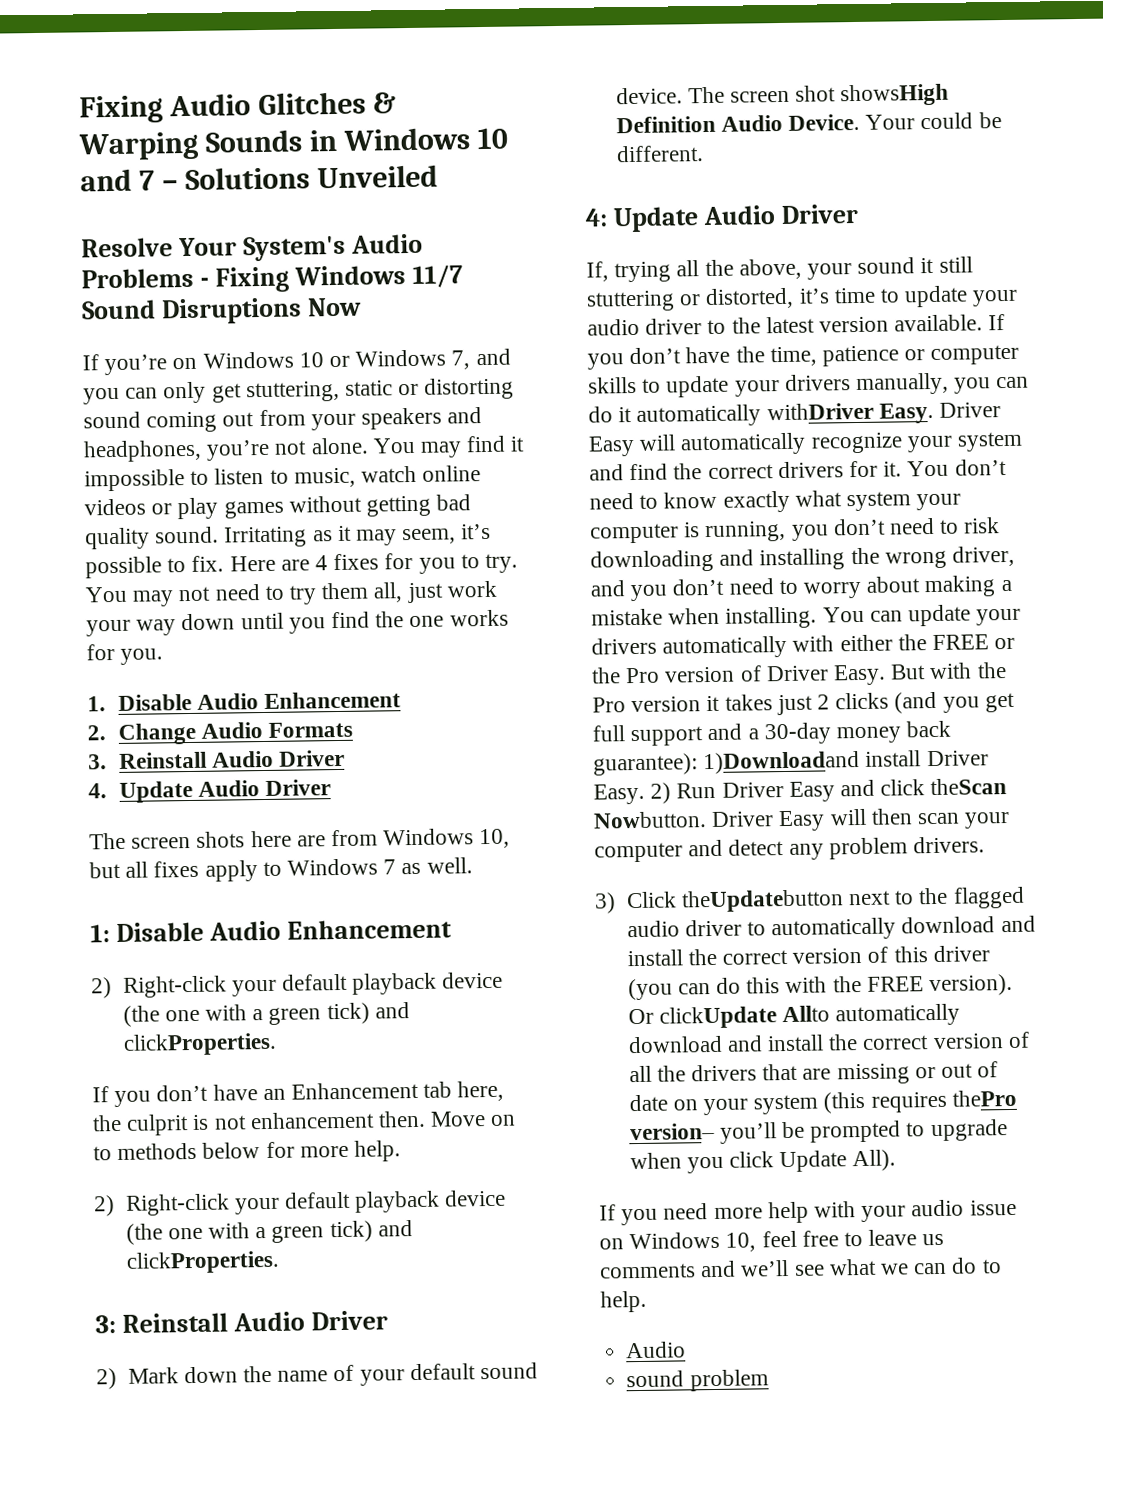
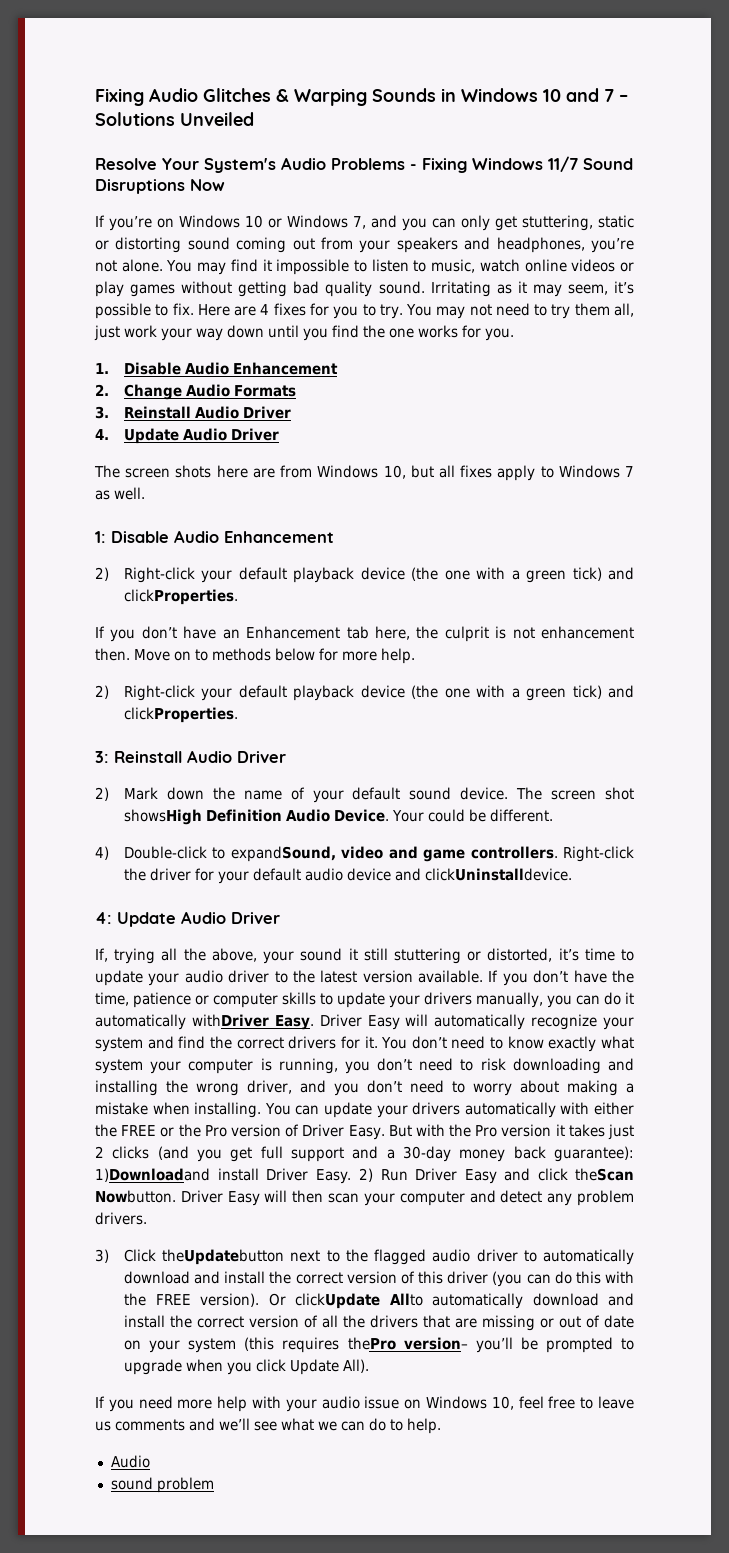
(704, 154) none -> [95,846,634,862] [123,868,572,884] // 4) Double-click to expandSound, video and game controllers. Right-click the driver for your default audio device and clickUninstalldevice.

